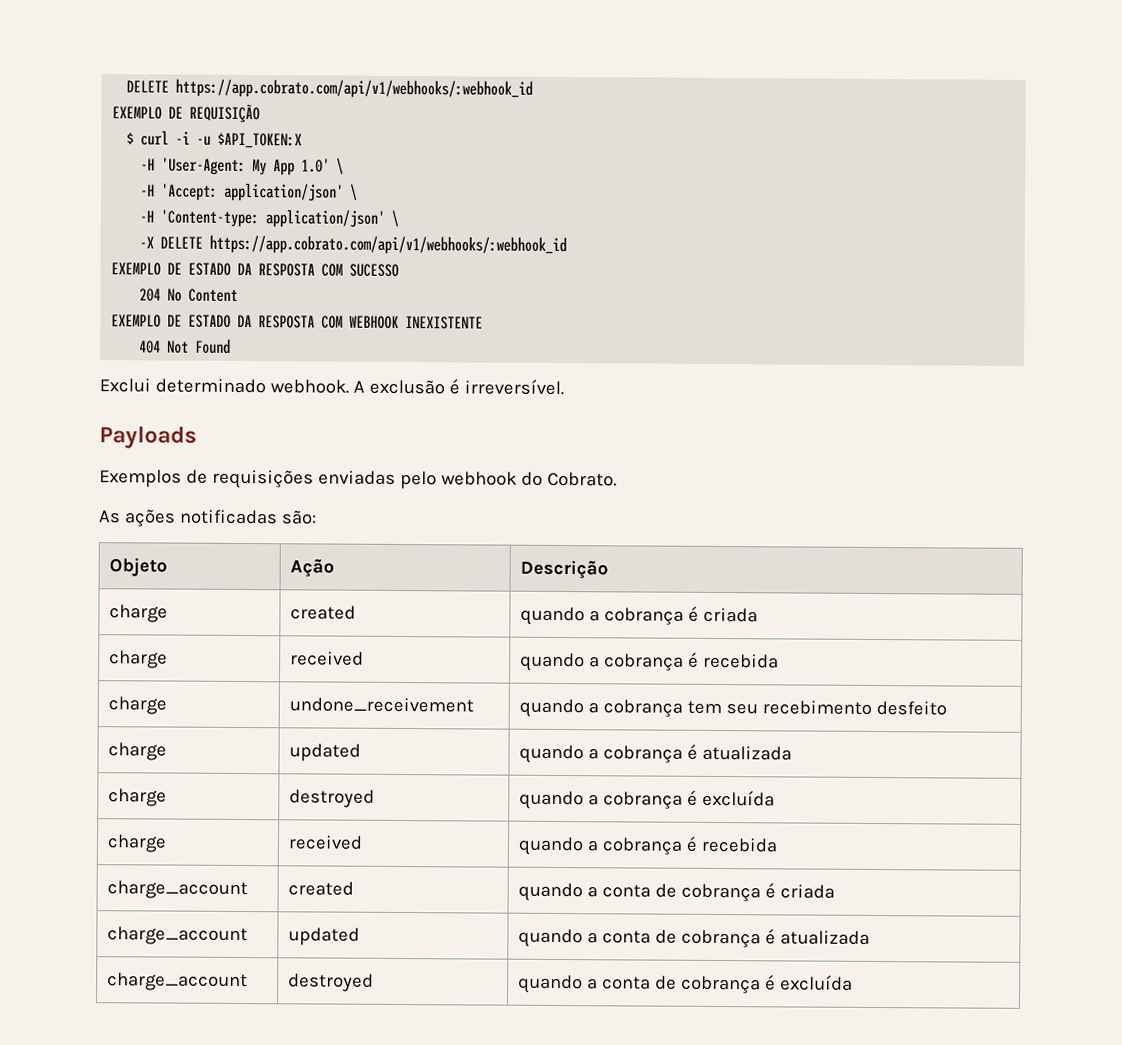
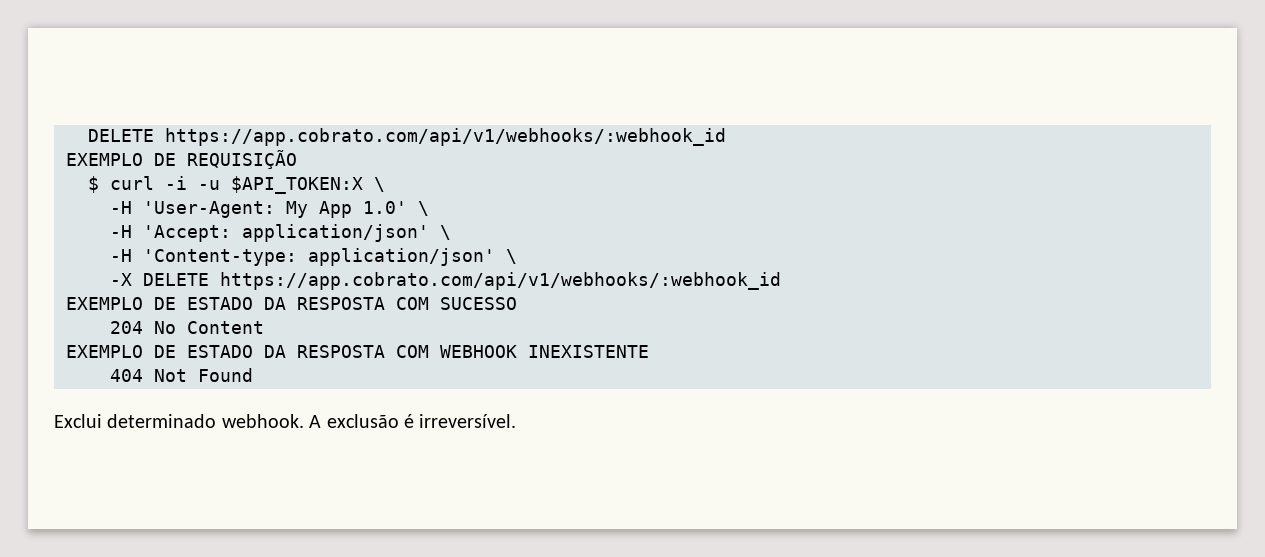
(303, 140) none -> [374,177,385,192] \
[99,426,197,449] [99,469,617,490] [98,509,317,528] [108,557,167,577] [289,558,334,578] [519,559,608,580] [108,604,168,623] [289,605,356,620] [519,605,758,626] [108,650,168,669] [289,651,364,666] [519,651,779,672] [107,696,167,715] [288,697,474,713] [518,698,947,718] [107,742,167,761] [288,743,361,762] [518,743,792,764] [107,788,167,807] [288,789,375,808] [518,789,775,810] [106,834,167,853] [287,835,363,850] [517,835,778,856] [106,880,248,900] [287,881,354,896] [517,882,835,903] [106,926,248,946] [287,927,360,946] [517,928,870,949] [106,972,248,992] [287,973,374,992] [517,974,853,995] // Payloads // Exemplos de requisições enviadas pelo webhook do Cobrato. // As ações notificadas são: // Objeto | Ação | Descrição // charge | created | quando a cobrança é criada // charge | received | quando a cobrança é recebida // charge | undone_receivement | quando a cobrança tem seu recebimento desfeito // charge | updated | quando a cobrança é atualizada // charge | destroyed | quando a cobrança é excluída // charge | received | quando a cobrança é recebida // charge_account | created | quando a conta de cobrança é criada // charge_account | updated | quando a conta de cobrança é atualizada // charge_account | destroyed | quando a conta de cobrança é excluída -> (517, 421) none

